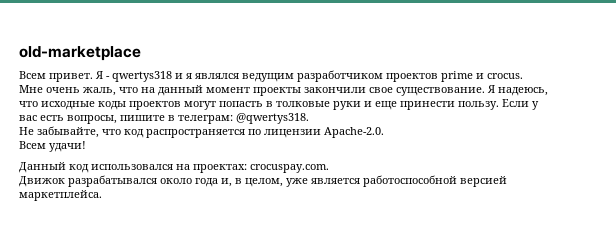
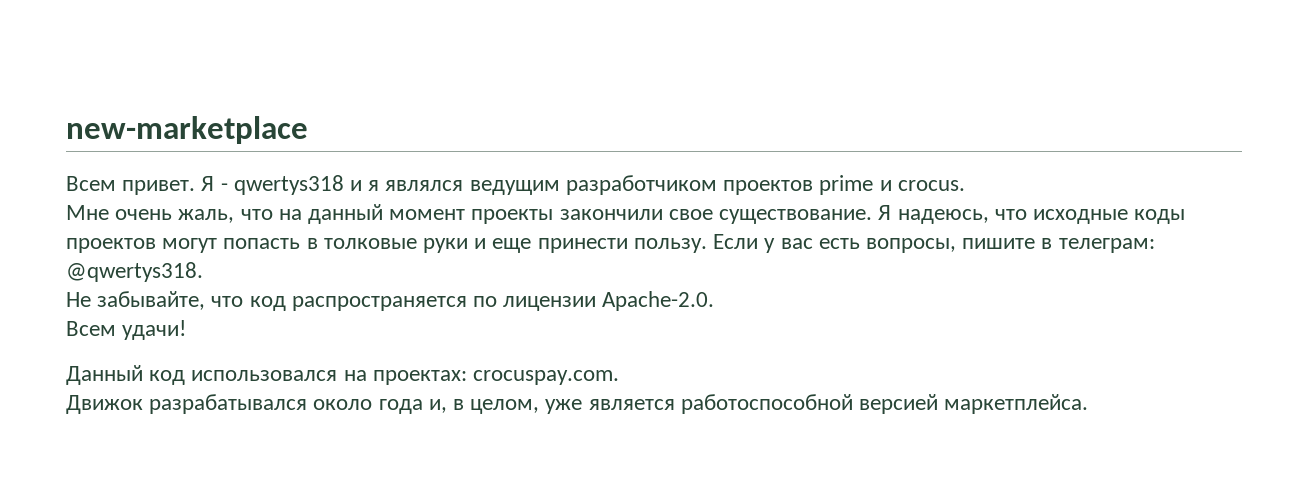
[19,46,141,61] old-marketplace -> [66,116,308,144] new-marketplace

